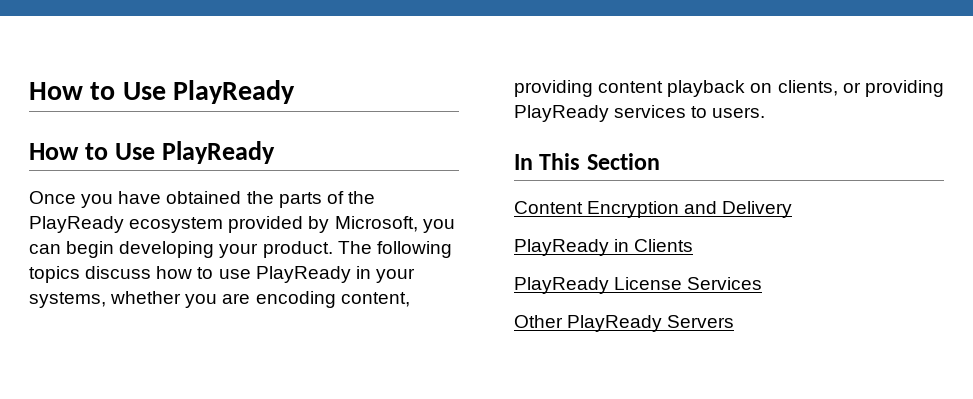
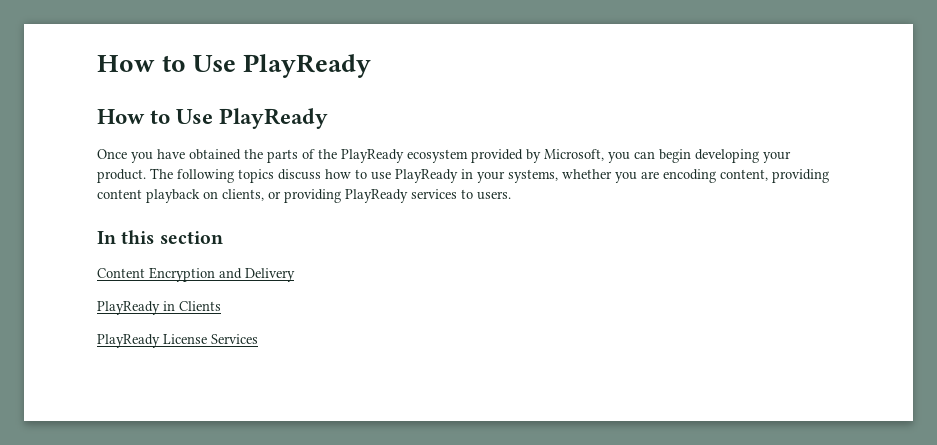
[539,153,660,170] This Section -> [121,230,223,244] this section
[514,315,735,332] // Other PlayReady Servers -> (258, 339) none

